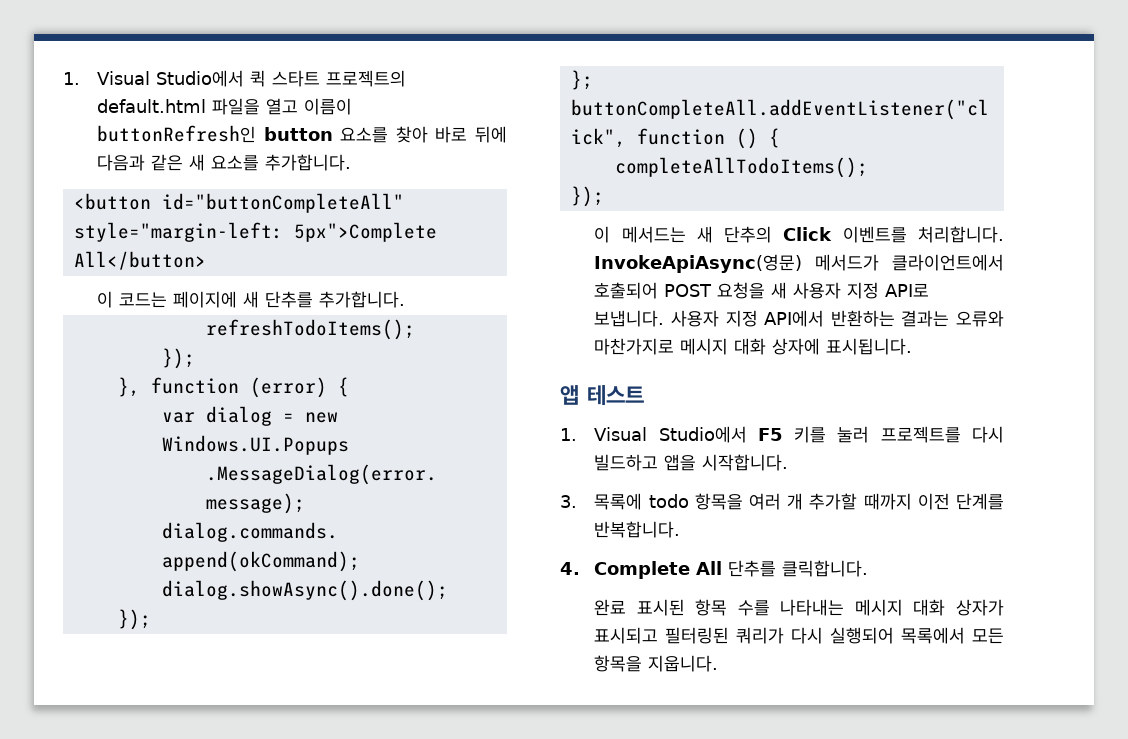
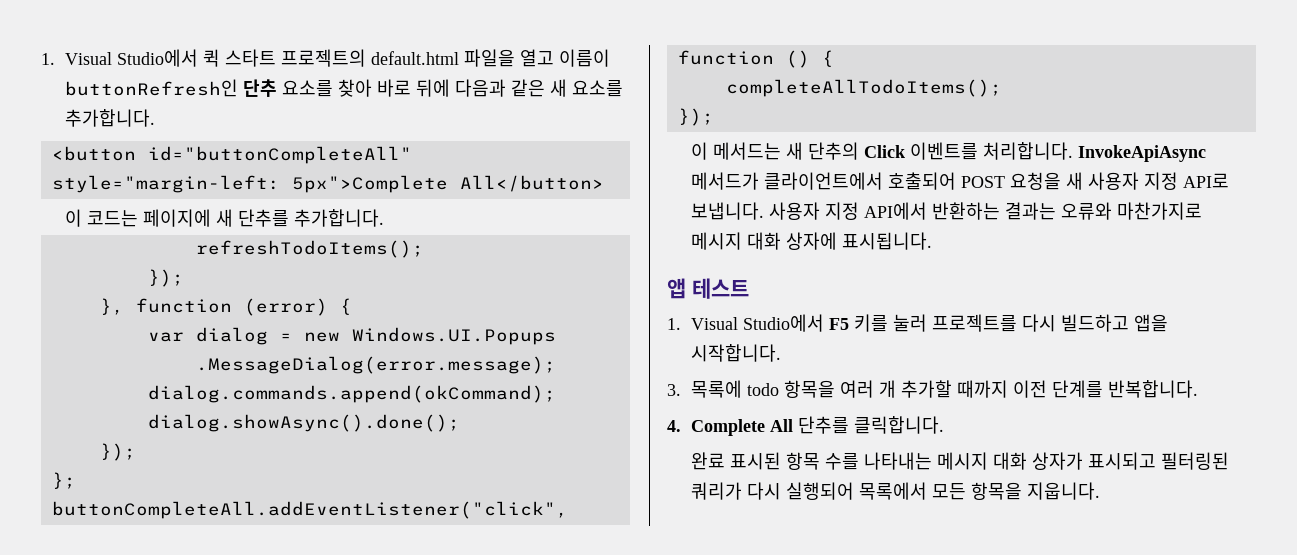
[263,127,333,141] button -> [242,79,277,97] 단추
[594,254,803,273] InvokeApiAsync(영문) -> [1077,145,1206,162] InvokeApiAsync

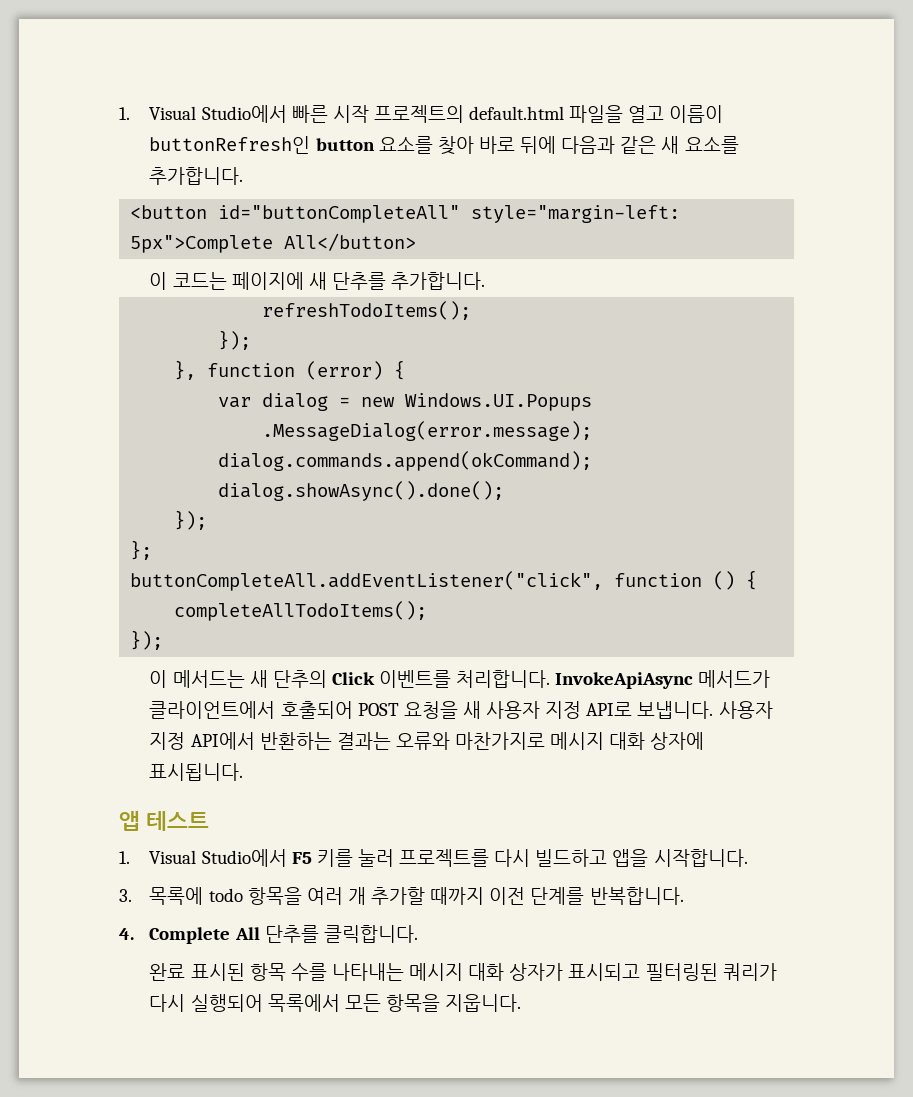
[41,49,276,67] 1. Visual Studio에서 퀵 스타트 -> [119,105,369,123] 1. Visual Studio에서 빠른 시작
[242,79,277,97] 단추 -> [315,138,375,151] button

